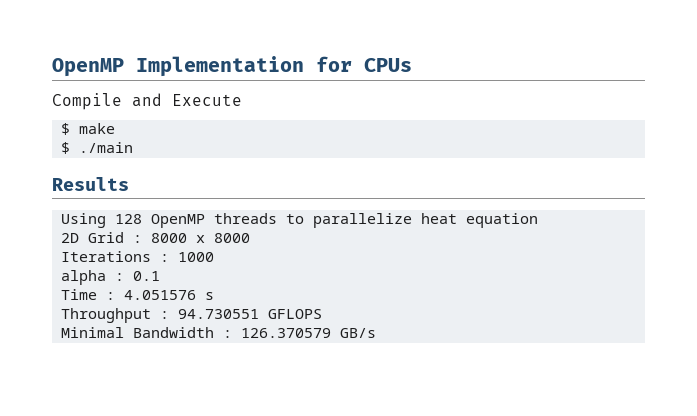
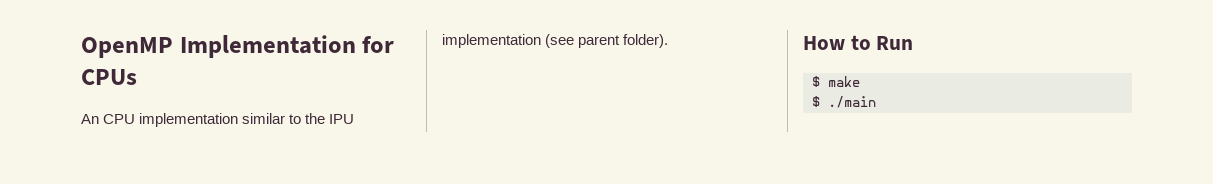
[52,93,242,110] [61,123,116,135] [61,142,134,154] [52,177,129,191] [61,213,539,228] [61,232,251,243] [61,251,215,262] [61,270,161,285] [61,289,215,300] [61,308,323,323] [61,327,377,338] Compile and Execute // $ make // $ ./main // Results // Using 128 OpenMP threads to parallelize heat equation // 2D Grid : 8000 x 8000 // Iterations : 1000 // alpha : 0.1 // Time : 4.051576 s // Throughput : 94.730551 GFLOPS // Minimal Bandwidth : 126.370579 GB/s -> [81,113,355,127] [442,34,669,48] [803,35,914,50] [812,76,860,87] [812,96,876,108] An CPU implementation similar to the IPU implementation (see parent folder). // How to Run // $ make // $ ./main

